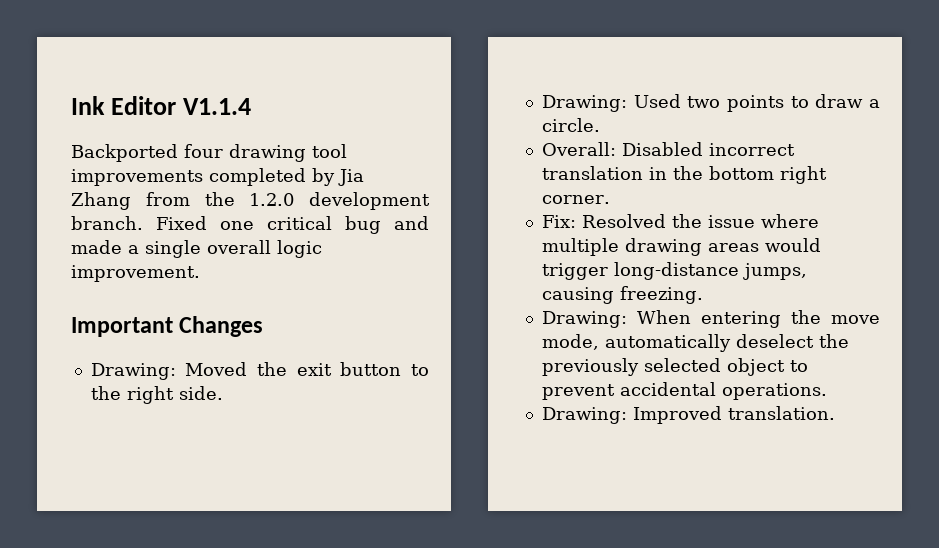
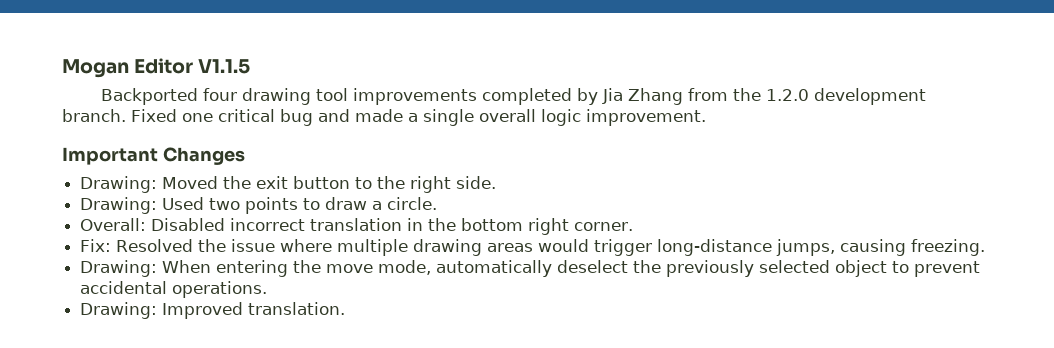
[71,96,251,115] Ink Editor V1.1.4 -> [62,58,251,78] Mogan Editor V1.1.5

